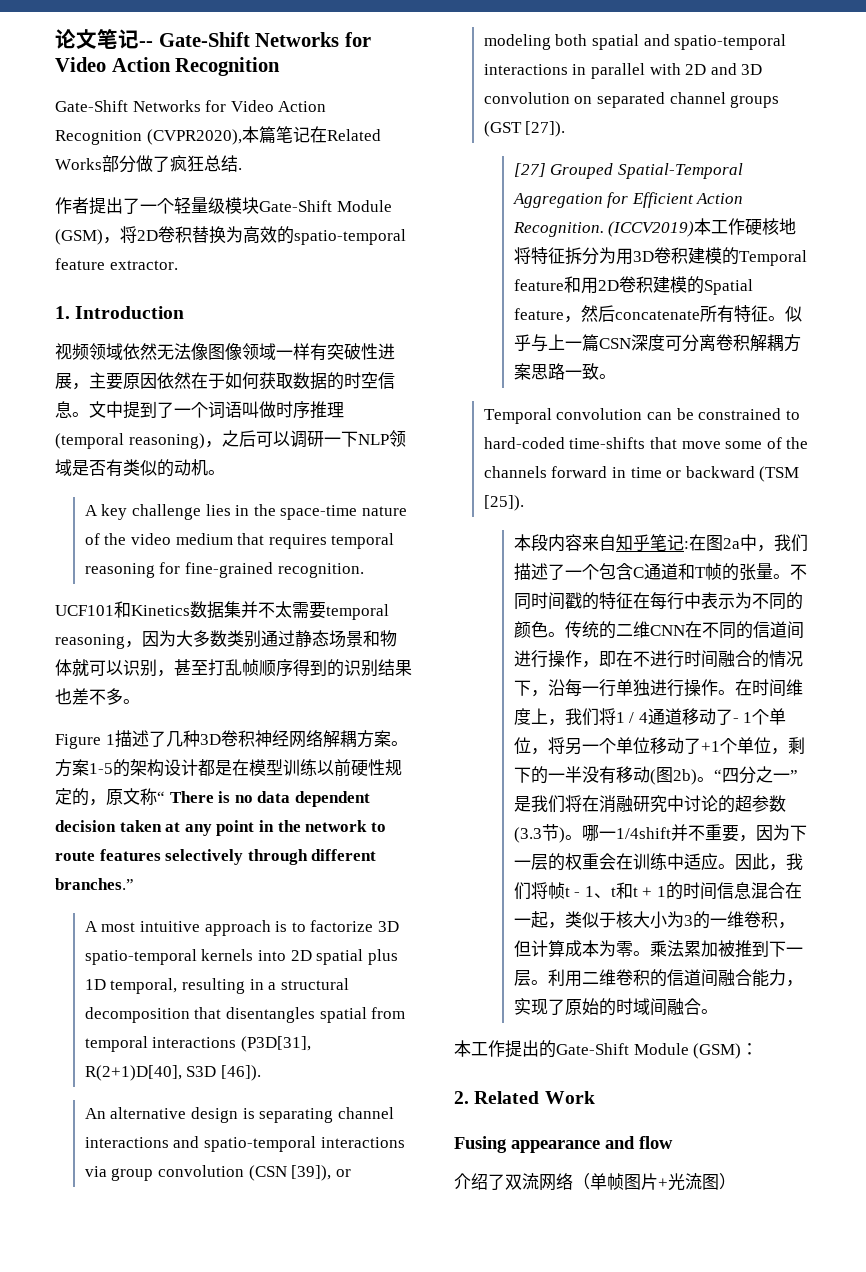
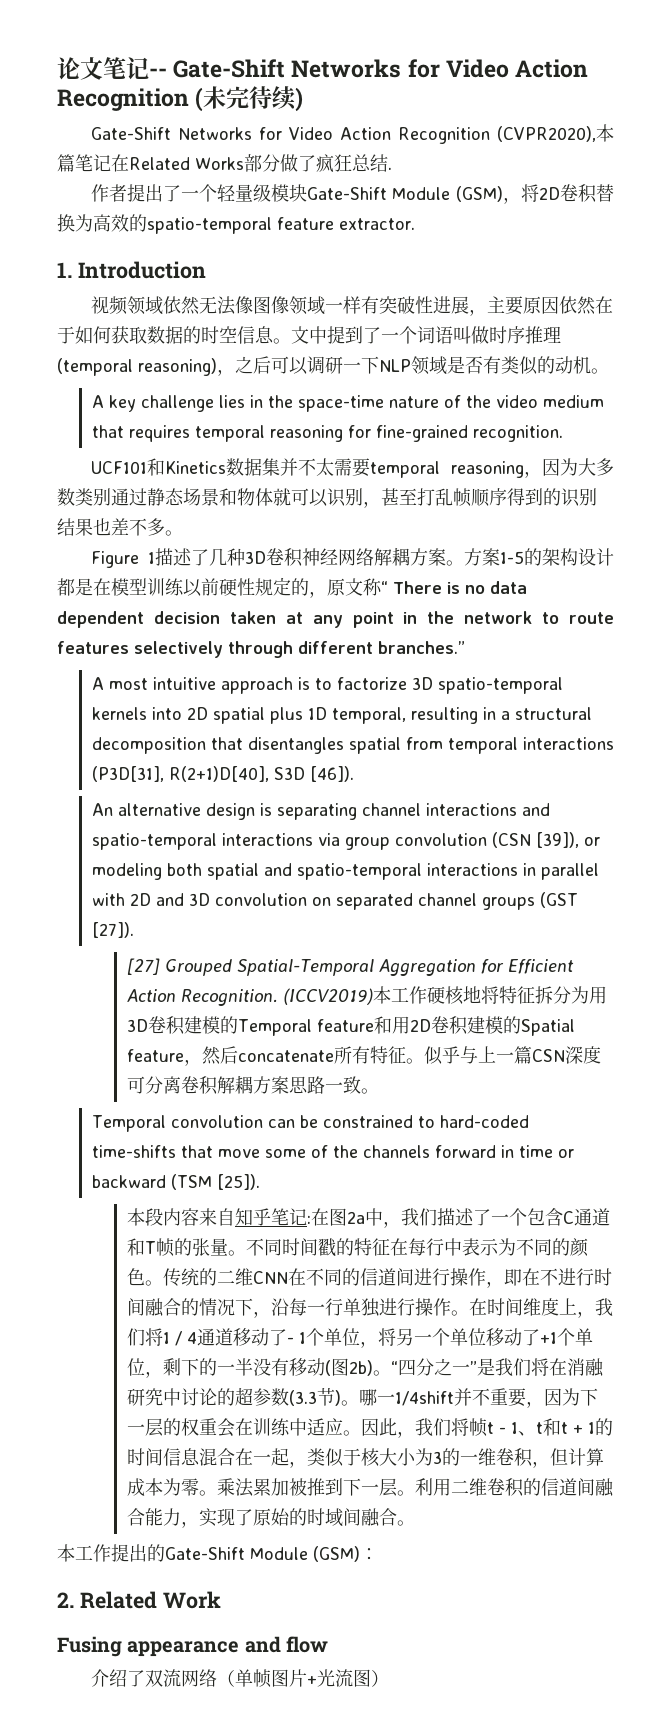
(281, 66) none -> [195,86,304,112] (未完待续)

